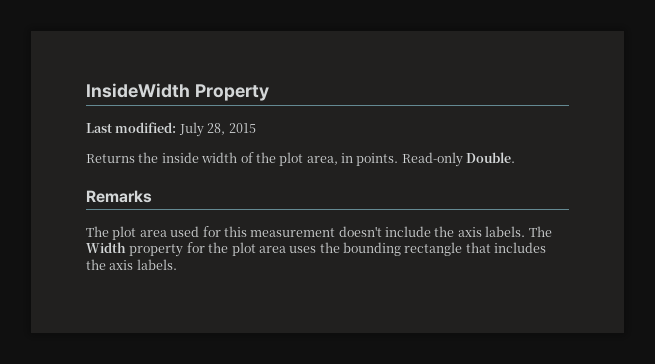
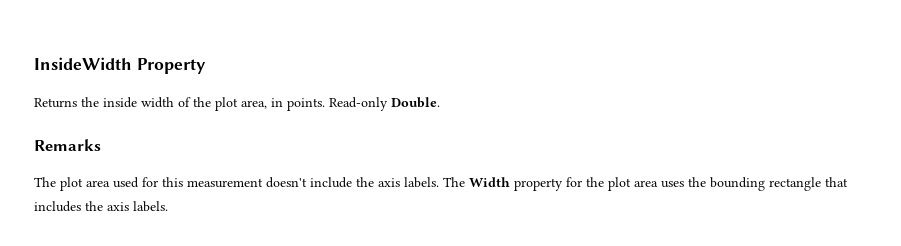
[86,122,256,137] // Last modified: July 28, 2015 -> (206, 66) none

